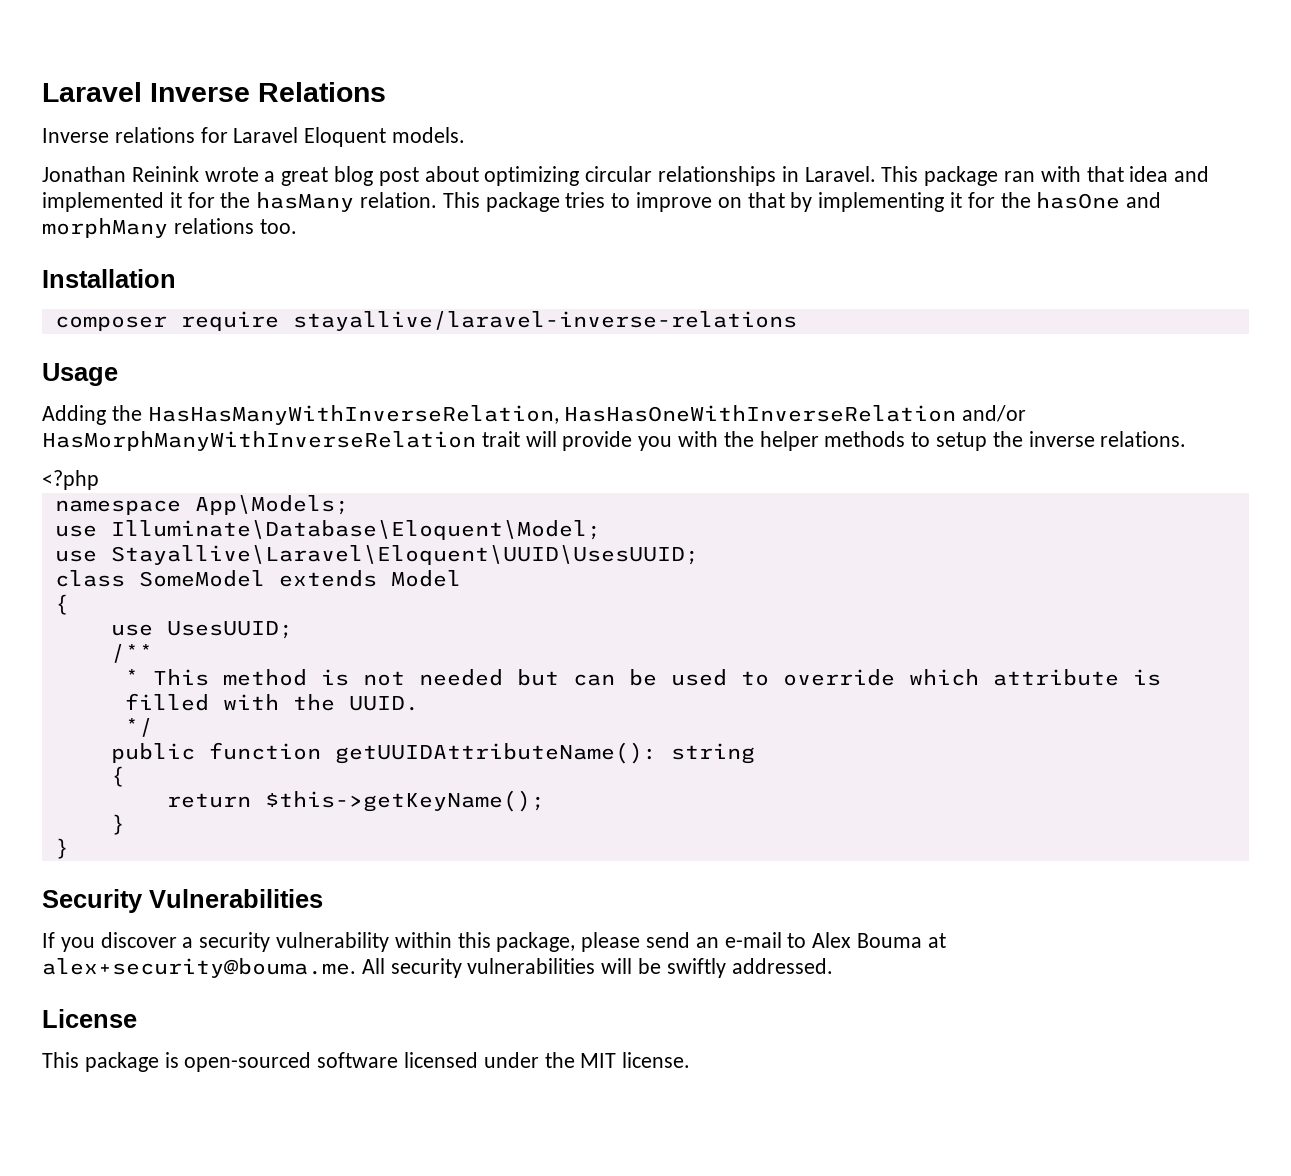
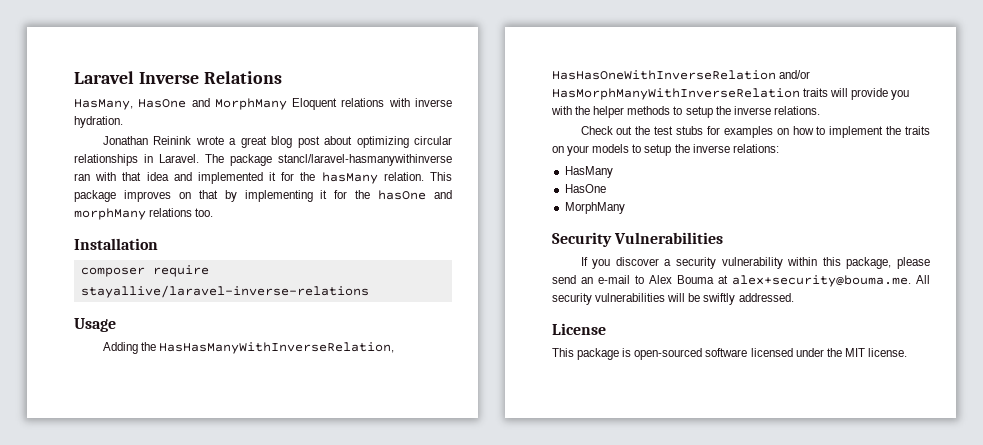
[42,127,466,147] Inverse relations for Laravel Eloquent models. -> [74,98,452,110] [74,116,123,128] HasMany, HasOne and MorphMany Eloquent relations with inverse hydration.
[881,166,999,186] This package -> [205,154,452,166] The package stancl/laravel-hasmanywithinverse
[565,192,713,212] tries to improve -> [123,190,171,202] improves
[481,431,520,447] trait -> [803,88,829,97] traits
[42,470,99,490] [54,495,349,515] [54,520,601,540] [54,545,699,565] [54,570,461,587] [54,594,69,615] [110,621,293,639] [110,644,153,663] [124,669,1161,686] [124,693,419,711] [124,718,153,737] [110,742,755,764] [110,766,125,787] [166,790,545,812] [110,814,125,835] [54,838,69,859] <?php // namespace App\Models; // use Illuminate\Database\Eloquent\Model; // use Stayallive\Laravel\Eloquent\UUID\UsesUUID; // class SomeModel extends Model // { // use UsesUUID; // /** // * This method is not needed but can be used to override which attribute is filled with the UUID. // */ // public function getUUIDAttributeName(): string // { // return $this->getKeyName(); // } // } -> [580,126,931,138] [552,144,779,156] [564,166,613,178] [564,184,606,193] [564,202,625,214] Check out the test stubs for examples on how to implement the traits on your models to setup the inverse relations: // HasMany // HasOne // MorphMany

